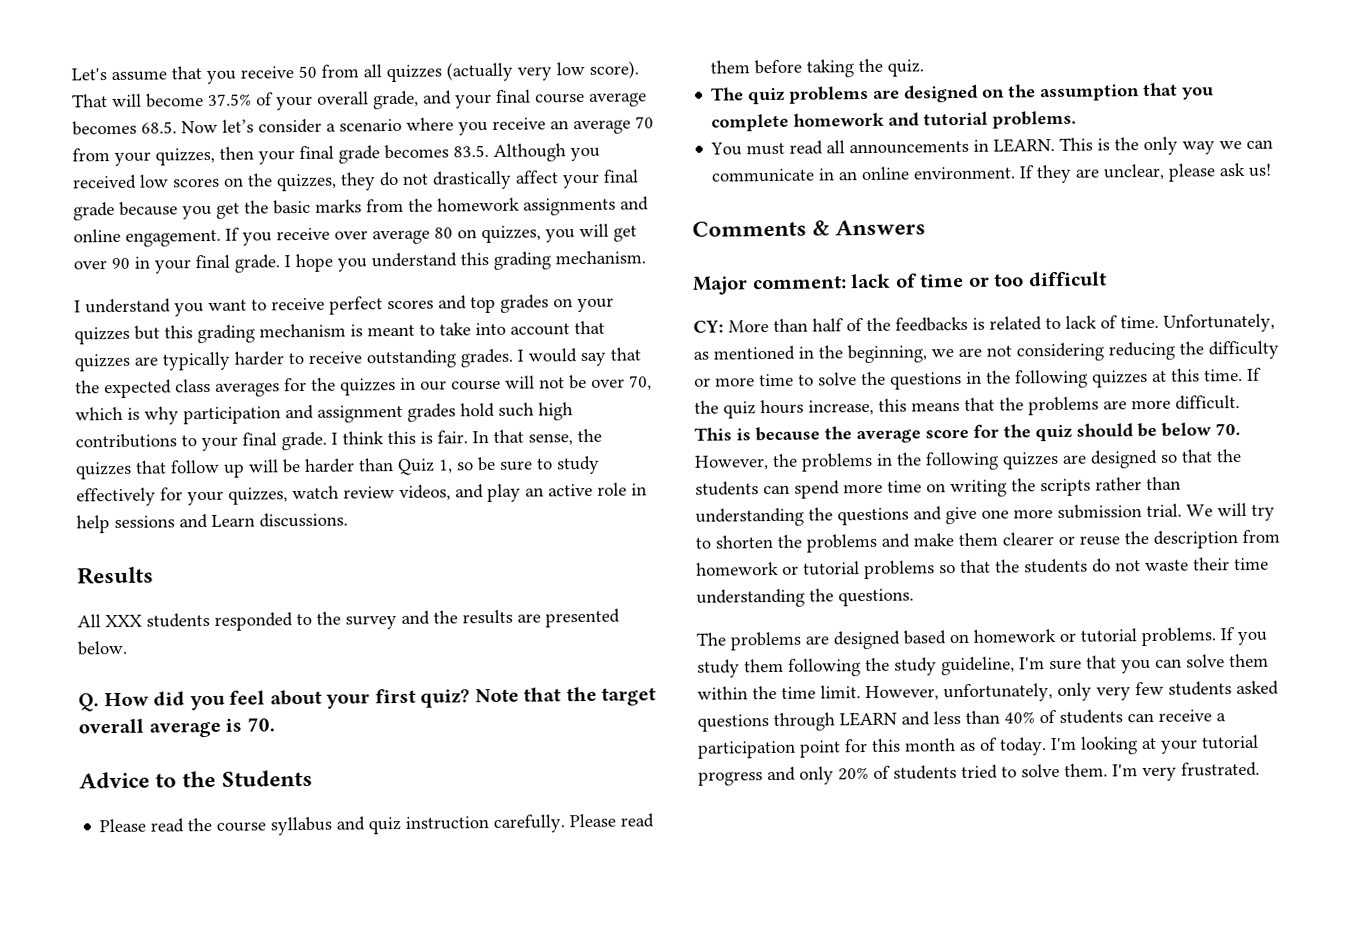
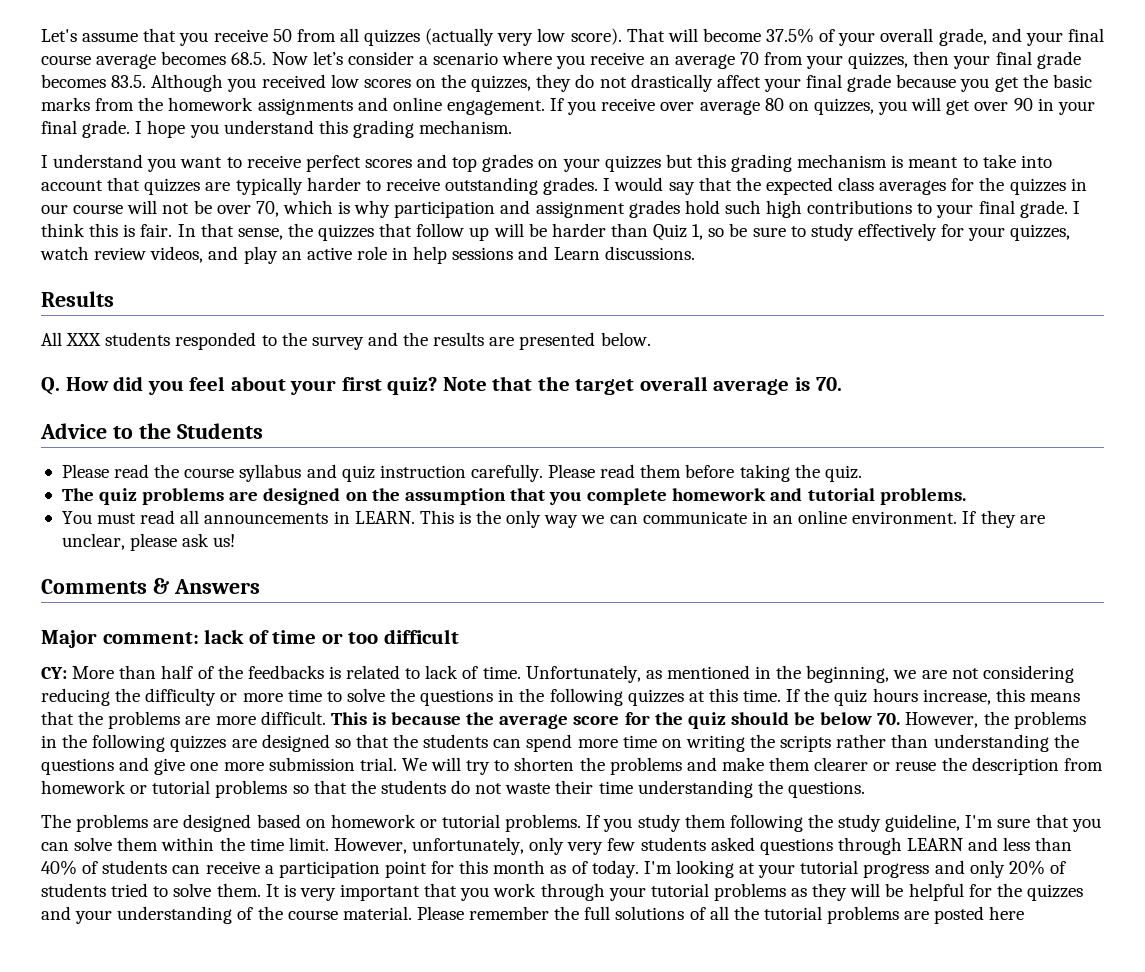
[1112,761,1260,782] I'm very frustrated. -> [265,883,1083,901] [41,906,1025,924] It is very important that you work through your tutorial problems as they will be helpful for the quizzes and your understanding of the course material. Please remember the full solutions of all the tutorial problems are posted here

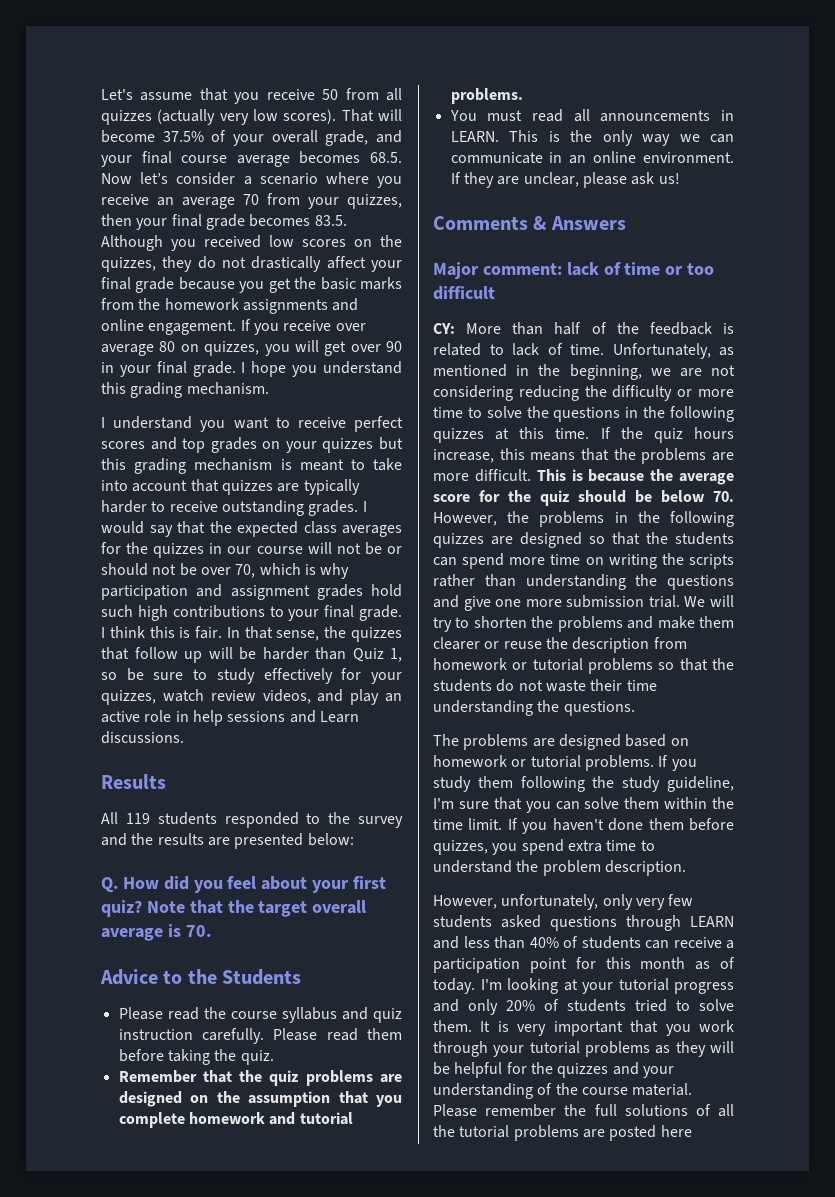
[570,28,622,45] score). -> [283,109,337,124] scores).
(212, 207) none -> [387,546,402,554] [101,563,197,576] or should not be
[66,333,102,346] XXX -> [125,813,150,824] 119
[600,332,651,346] below. -> [307,833,354,846] below:
[61,488,94,501] The -> [118,1070,263,1083] Remember that the
[247,665,324,679] feedbacks -> [649,322,712,335] feedback
(329, 844) none -> [507,818,734,834] [433,839,655,855] [433,860,686,876] If you haven't done them before quizzes, you spend extra time to understand the problem description. //

